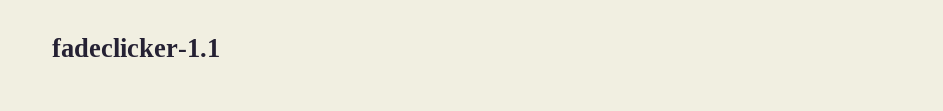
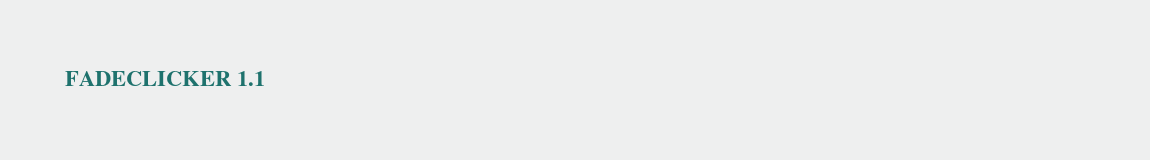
[52,38,220,57] fadeclicker-1.1 -> [65,71,266,86] FADECLICKER 1.1

